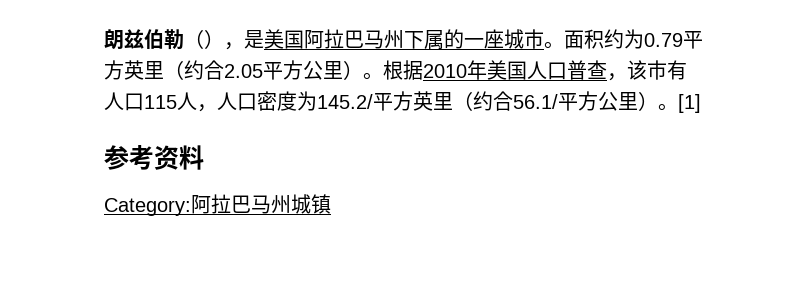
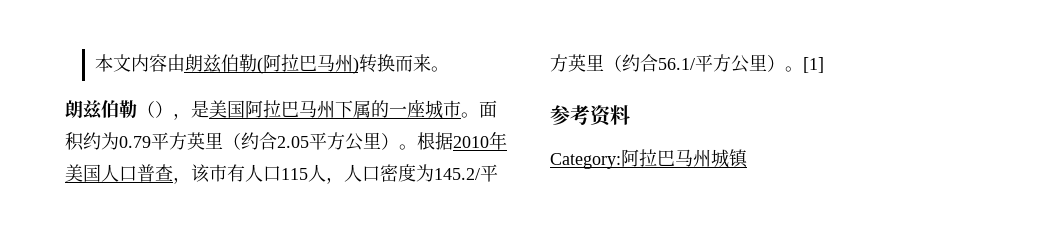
(104, 39) none -> [94,54,449,74] 本文内容由朗兹伯勒(阿拉巴马州)转换而来。 //

